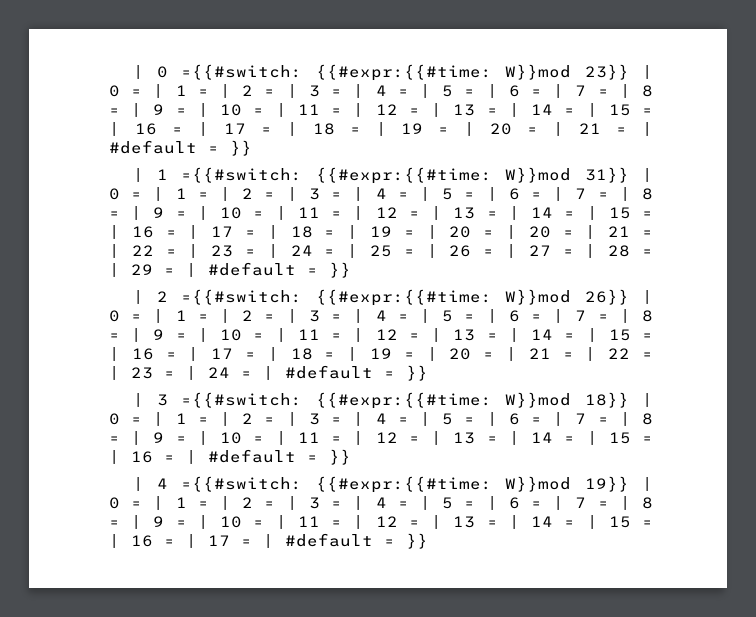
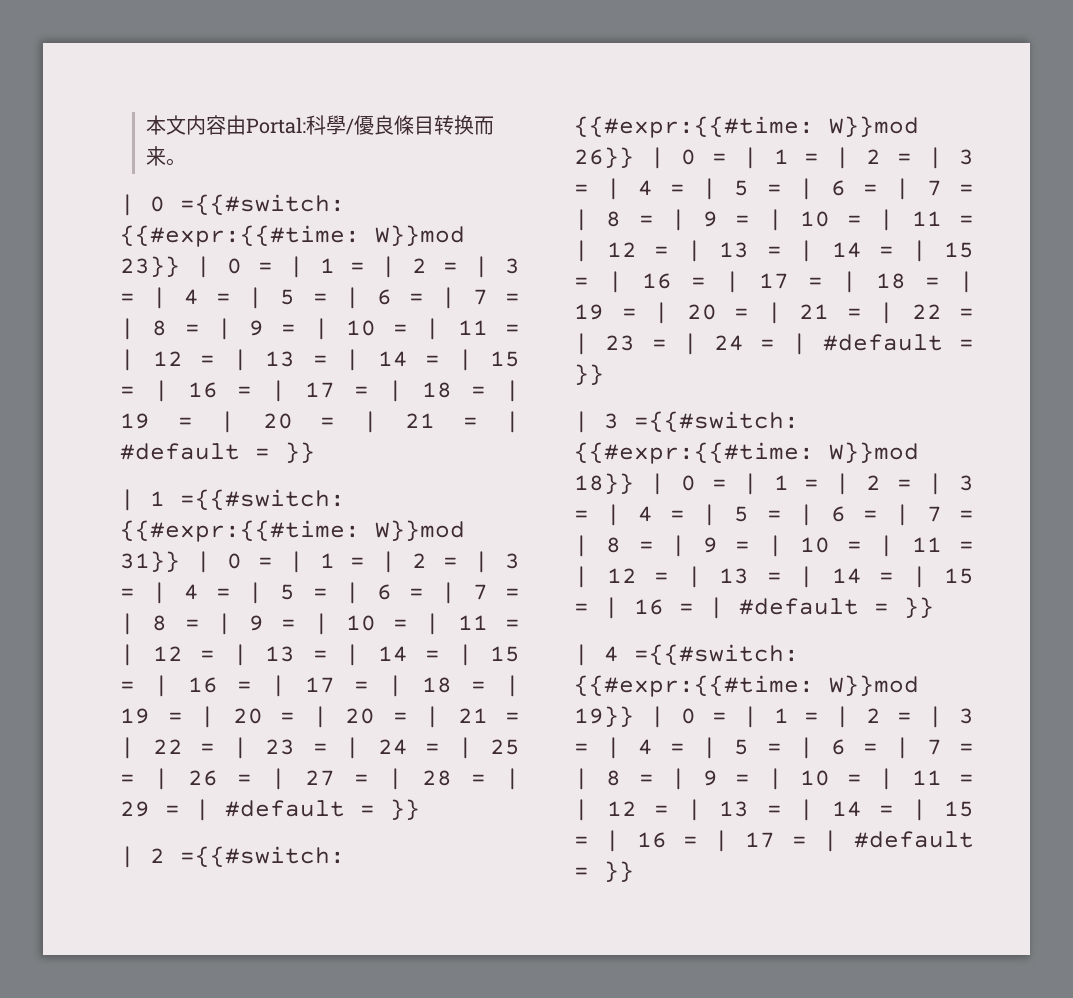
(132, 72) none -> [145,115,494,135] [145,146,186,166] 本文内容由Portal:科學/優良條目转换而来。 //

